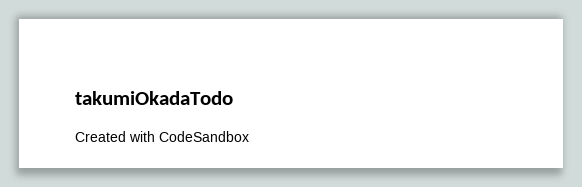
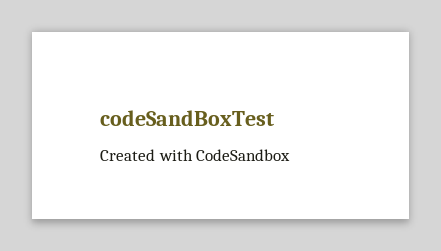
[75,91,233,105] takumiOkadaTodo -> [100,110,274,126] codeSandBoxTest

